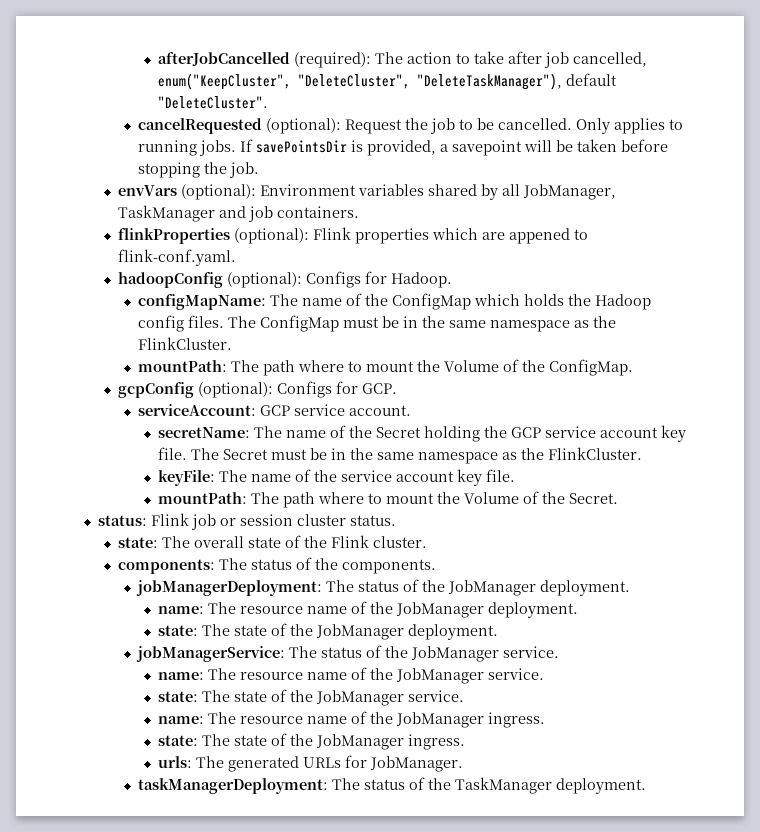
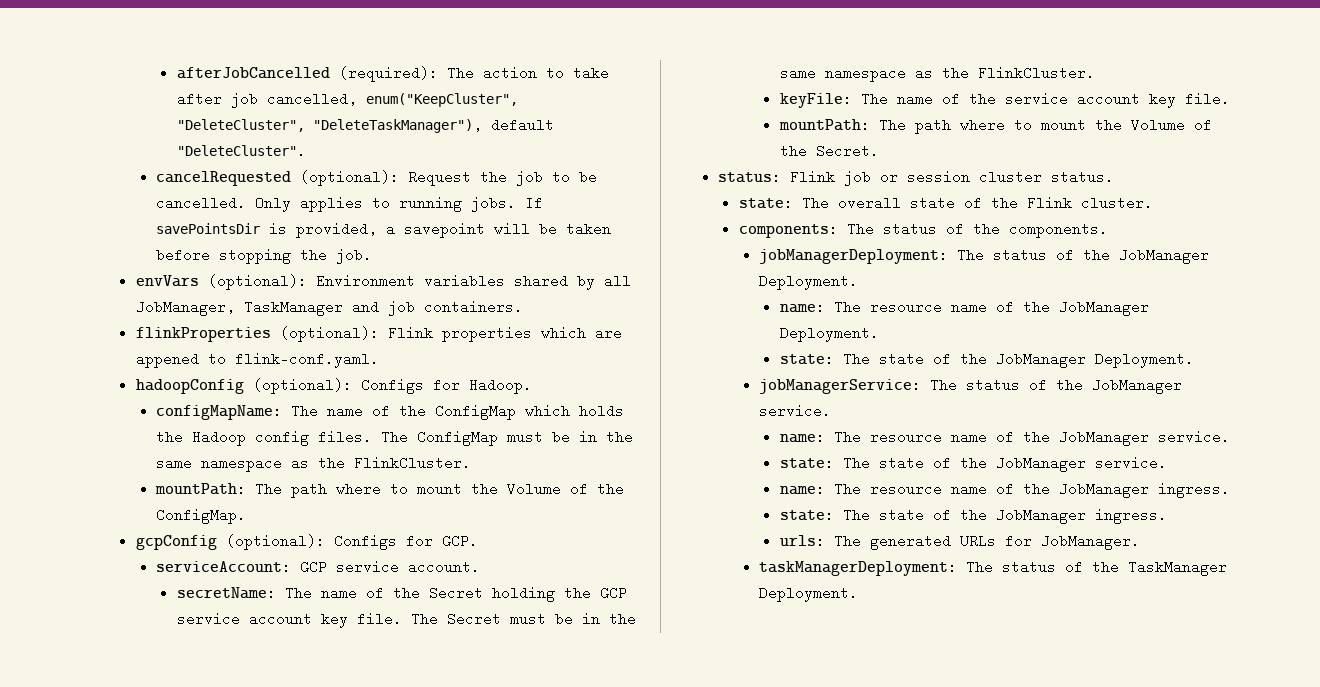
[540,580,631,596] [158,601,579,618] [158,623,499,640] deployment. // name: The resource name of the JobManager deployment. // state: The state of the JobManager deployment. -> [759,274,859,290] [779,300,1149,316] [779,326,879,342] [779,352,1194,368] Deployment. // name: The resource name of the JobManager Deployment. // state: The state of the JobManager Deployment.
[556,778,647,794] deployment. -> [759,586,859,602] Deployment.

